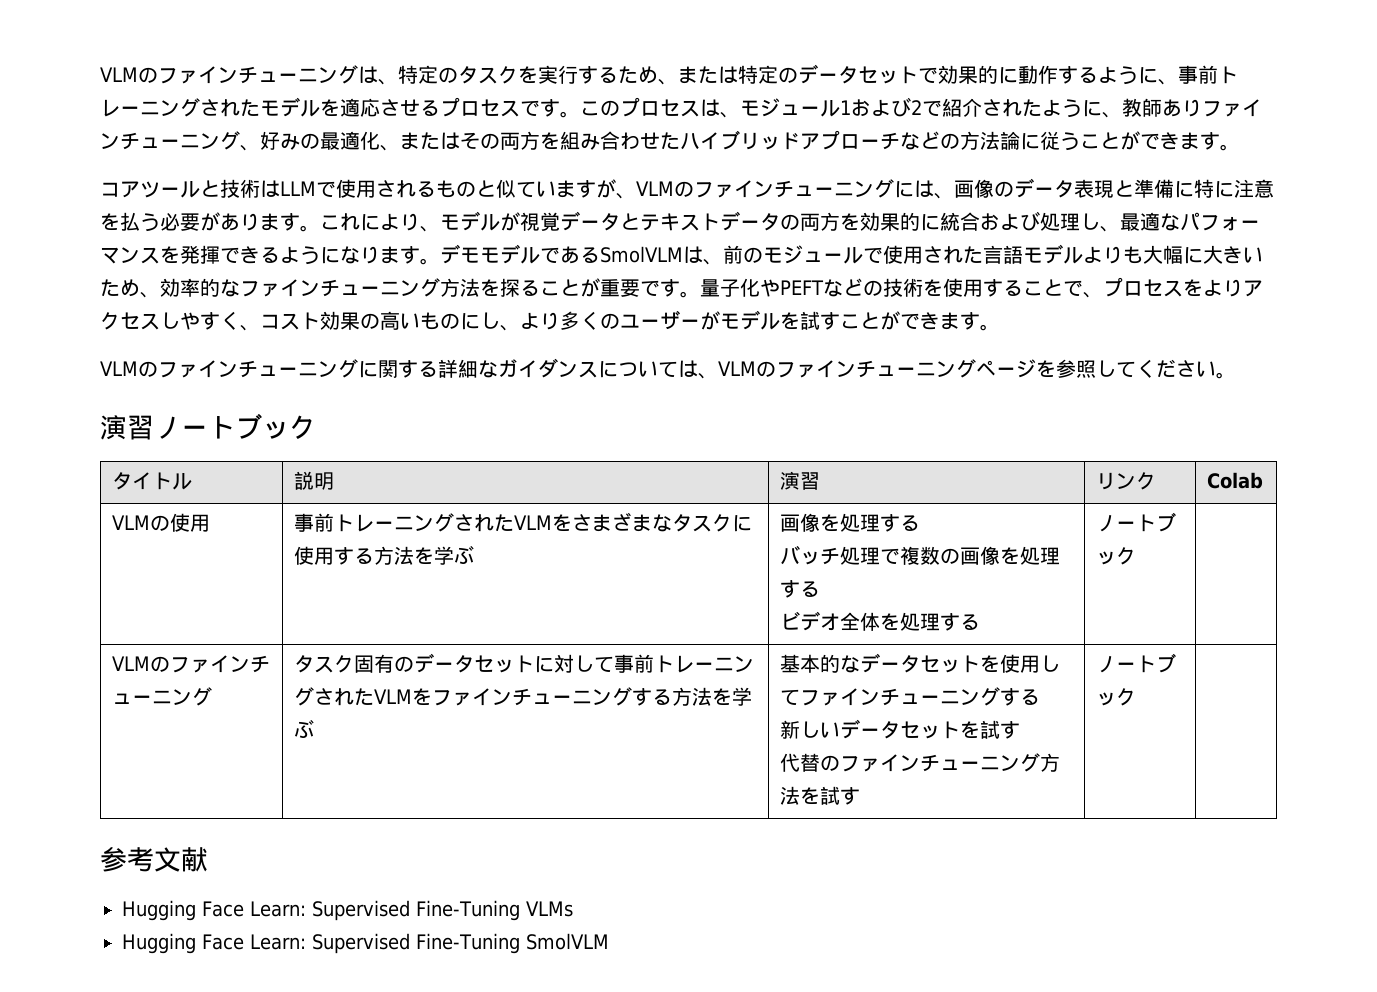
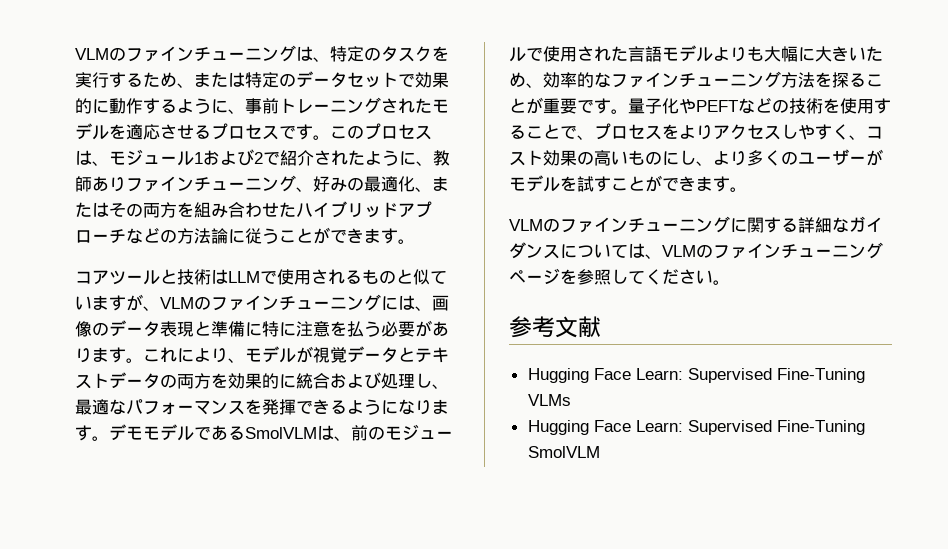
[100,413,316,440] [111,472,192,490] [293,471,334,490] [779,471,820,490] [1095,472,1156,490] [1206,472,1263,489] [111,513,210,532] [293,512,752,532] [293,545,474,565] [779,513,920,532] [779,545,1060,565] [779,580,820,598] [779,611,980,631] [1095,512,1176,532] [1095,547,1136,565] [111,655,270,673] [111,687,212,706] [293,653,754,673] [293,687,752,706] [293,719,314,739] [779,653,1060,673] [779,687,1040,706] [779,719,1020,739] [779,753,1060,772] [779,786,860,805] [1095,653,1176,673] [1095,688,1136,706] // 演習ノートブック // タイトル | 説明 | 演習 | リンク | Colab // VLMの使用 | 事前トレーニングされたVLMをさまざまなタスクに使用する方法を学ぶ | 画像を処理する // バッチ処理で複数の画像を処理する // ビデオ全体を処理する | ノートブック | // VLMのファインチューニング | タスク固有のデータセットに対して事前トレーニングされたVLMをファインチューニングする方法を学ぶ | 基本的なデータセットを使用してファインチューニングする // 新しいデータセットを試す // 代替のファインチューニング方法を試す | ノートブック | -> (730, 282) none

